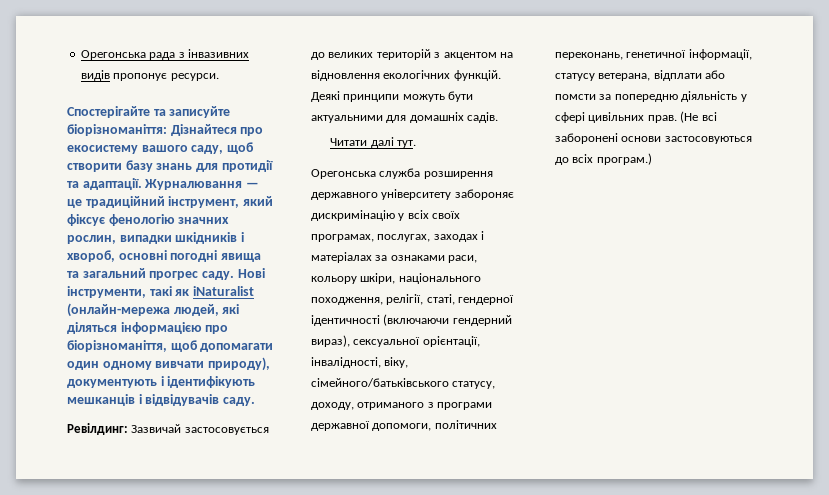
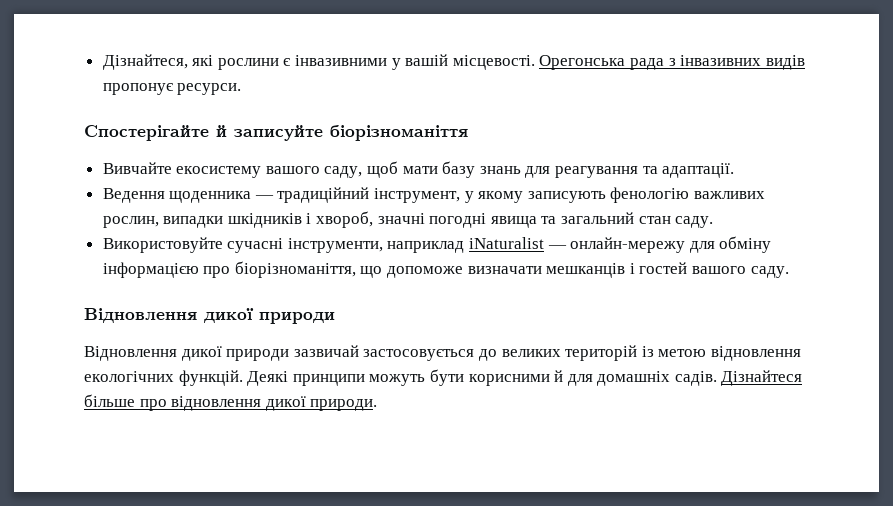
(80, 55) none -> [102,54,535,70] Дізнайтеся, які рослини є інвазивними у вашій місцевості.
[153,106,231,118] [67,124,264,136] та записуйте біорізноманіття: Дізнайтеся про -> [216,125,468,141] [102,162,172,174] й записуйте біорізноманіття // Вивчайте
[67,163,122,172] створити -> [402,166,438,174] мати
[221,160,273,172] протидії -> [555,166,639,178] реагування
[144,179,259,190] [67,196,273,208] [67,214,230,226] Журналювання — це традиційний інструмент, який фіксує фенологію значних -> [102,187,766,203] // Ведення щоденника — традиційний інструмент, у якому записують фенологію важливих
[118,250,167,260] основні -> [377,213,425,224] значні
[149,268,265,280] [67,286,254,298] [67,303,240,317] [67,322,229,334] [67,340,274,352] [67,357,270,371] [67,376,256,388] [67,394,255,406] [67,423,182,435] прогрес саду. Нові інструменти, такі як iNaturalist (онлайн-мережа людей, які діляться інформацією про біорізноманіття, щоб допомагати один одному вивчати природу), документують і ідентифікують мешканців і відвідувачів саду. // Ревілдинг: Зазвичай -> [638,216,714,228] [102,236,772,253] [102,261,789,278] [84,308,335,324] [84,345,359,361] стан саду. // Використовуйте сучасні інструменти, наприклад iNaturalist — онлайн-мережу для обміну інформацією про біорізноманіття, що допоможе визначати мешканців і гостей вашого саду. // Відновлення дикої природи // Відновлення дикої природи зазвичай
[434,52,513,60] з акцентом на -> [641,346,707,357] із метою
[311,115,383,123] актуальними -> [468,370,564,386] корисними й
[330,137,417,148] [311,168,493,179] [311,189,514,200] [311,210,461,221] [311,231,485,242] [311,252,478,263] [311,273,481,284] [311,294,515,305] [311,314,512,326] [311,335,480,347] [311,357,409,368] [311,378,496,389] [311,402,493,410] [311,420,497,431] [555,49,752,60] [555,70,726,81] [555,91,747,102] [555,111,717,123] [555,133,752,144] [555,153,652,165] // Читати далі тут. // Орегонська служба розширення державного університету забороняє дискримінацію у всіх своїх програмах, послугах, заходах і матеріалах за ознаками раси, кольору шкіри, національного походження, релігії, статі, гендерної ідентичності (включаючи гендерний вираз), сексуальної орієнтації, інвалідності, віку, сімейного/батьківського статусу, доходу, отриманого з програми державної допомоги, політичних переконань, генетичної інформації, статусу ветерана, відплати або помсти за попередню діяльність у сфері цивільних прав. (Не всі заборонені основи застосовуються до всіх програм.) -> [721,370,803,386] [84,394,378,411] Дізнайтеся більше про відновлення дикої природи.

